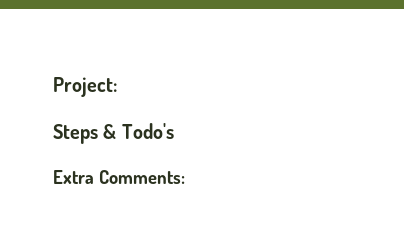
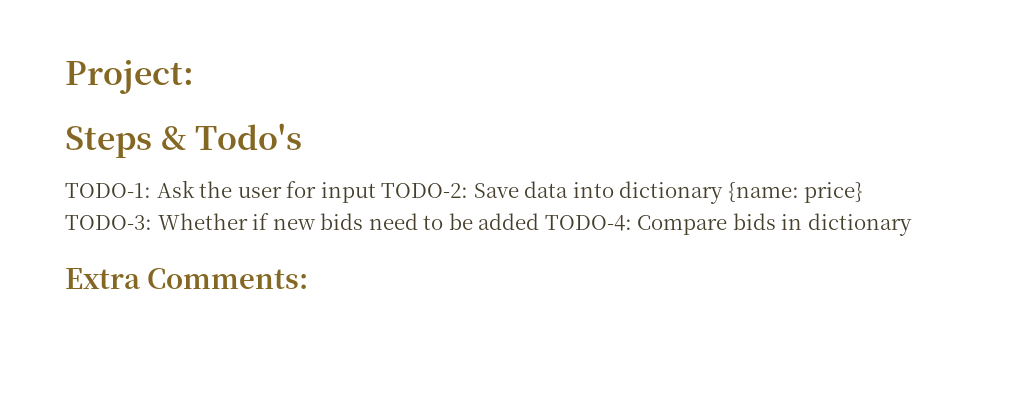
(174, 131) none -> [65,180,864,204] [65,213,912,236] // TODO-1: Ask the user for input TODO-2: Save data into dictionary {name: price} TODO-3: Whether if new bids need to be added TODO-4: Compare bids in dictionary

